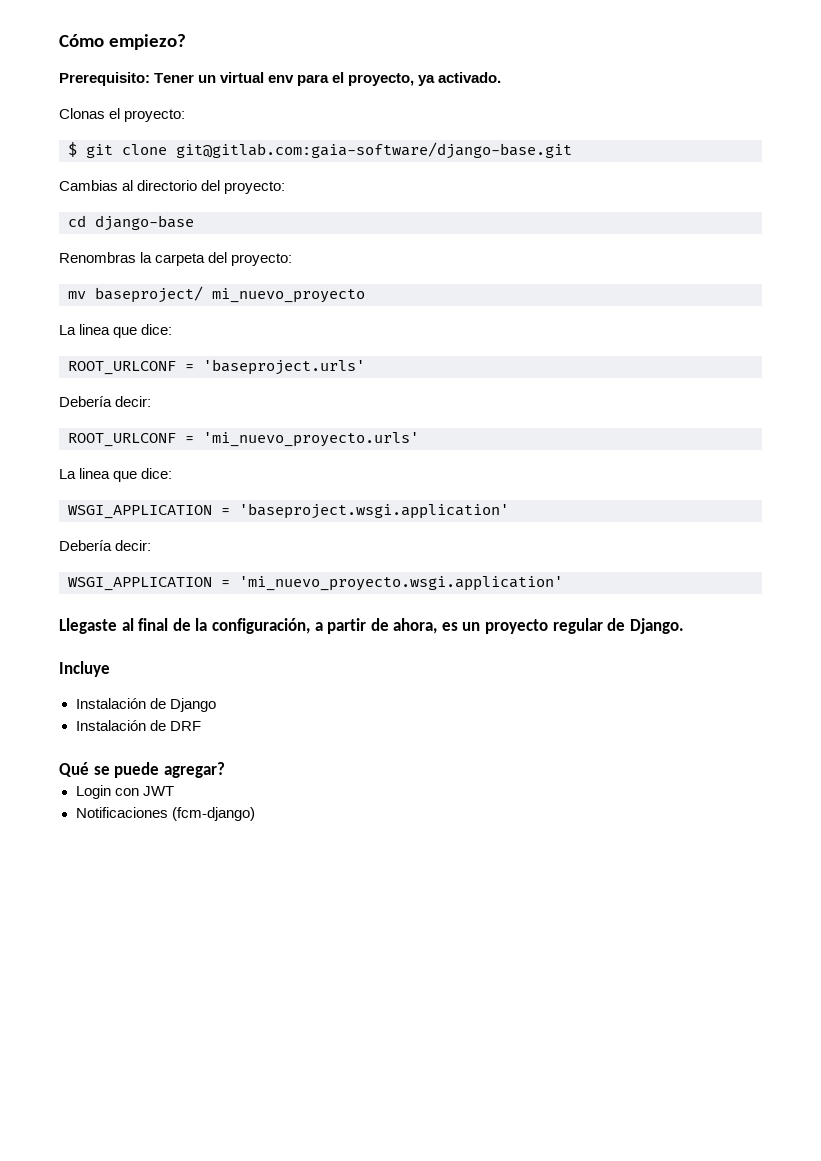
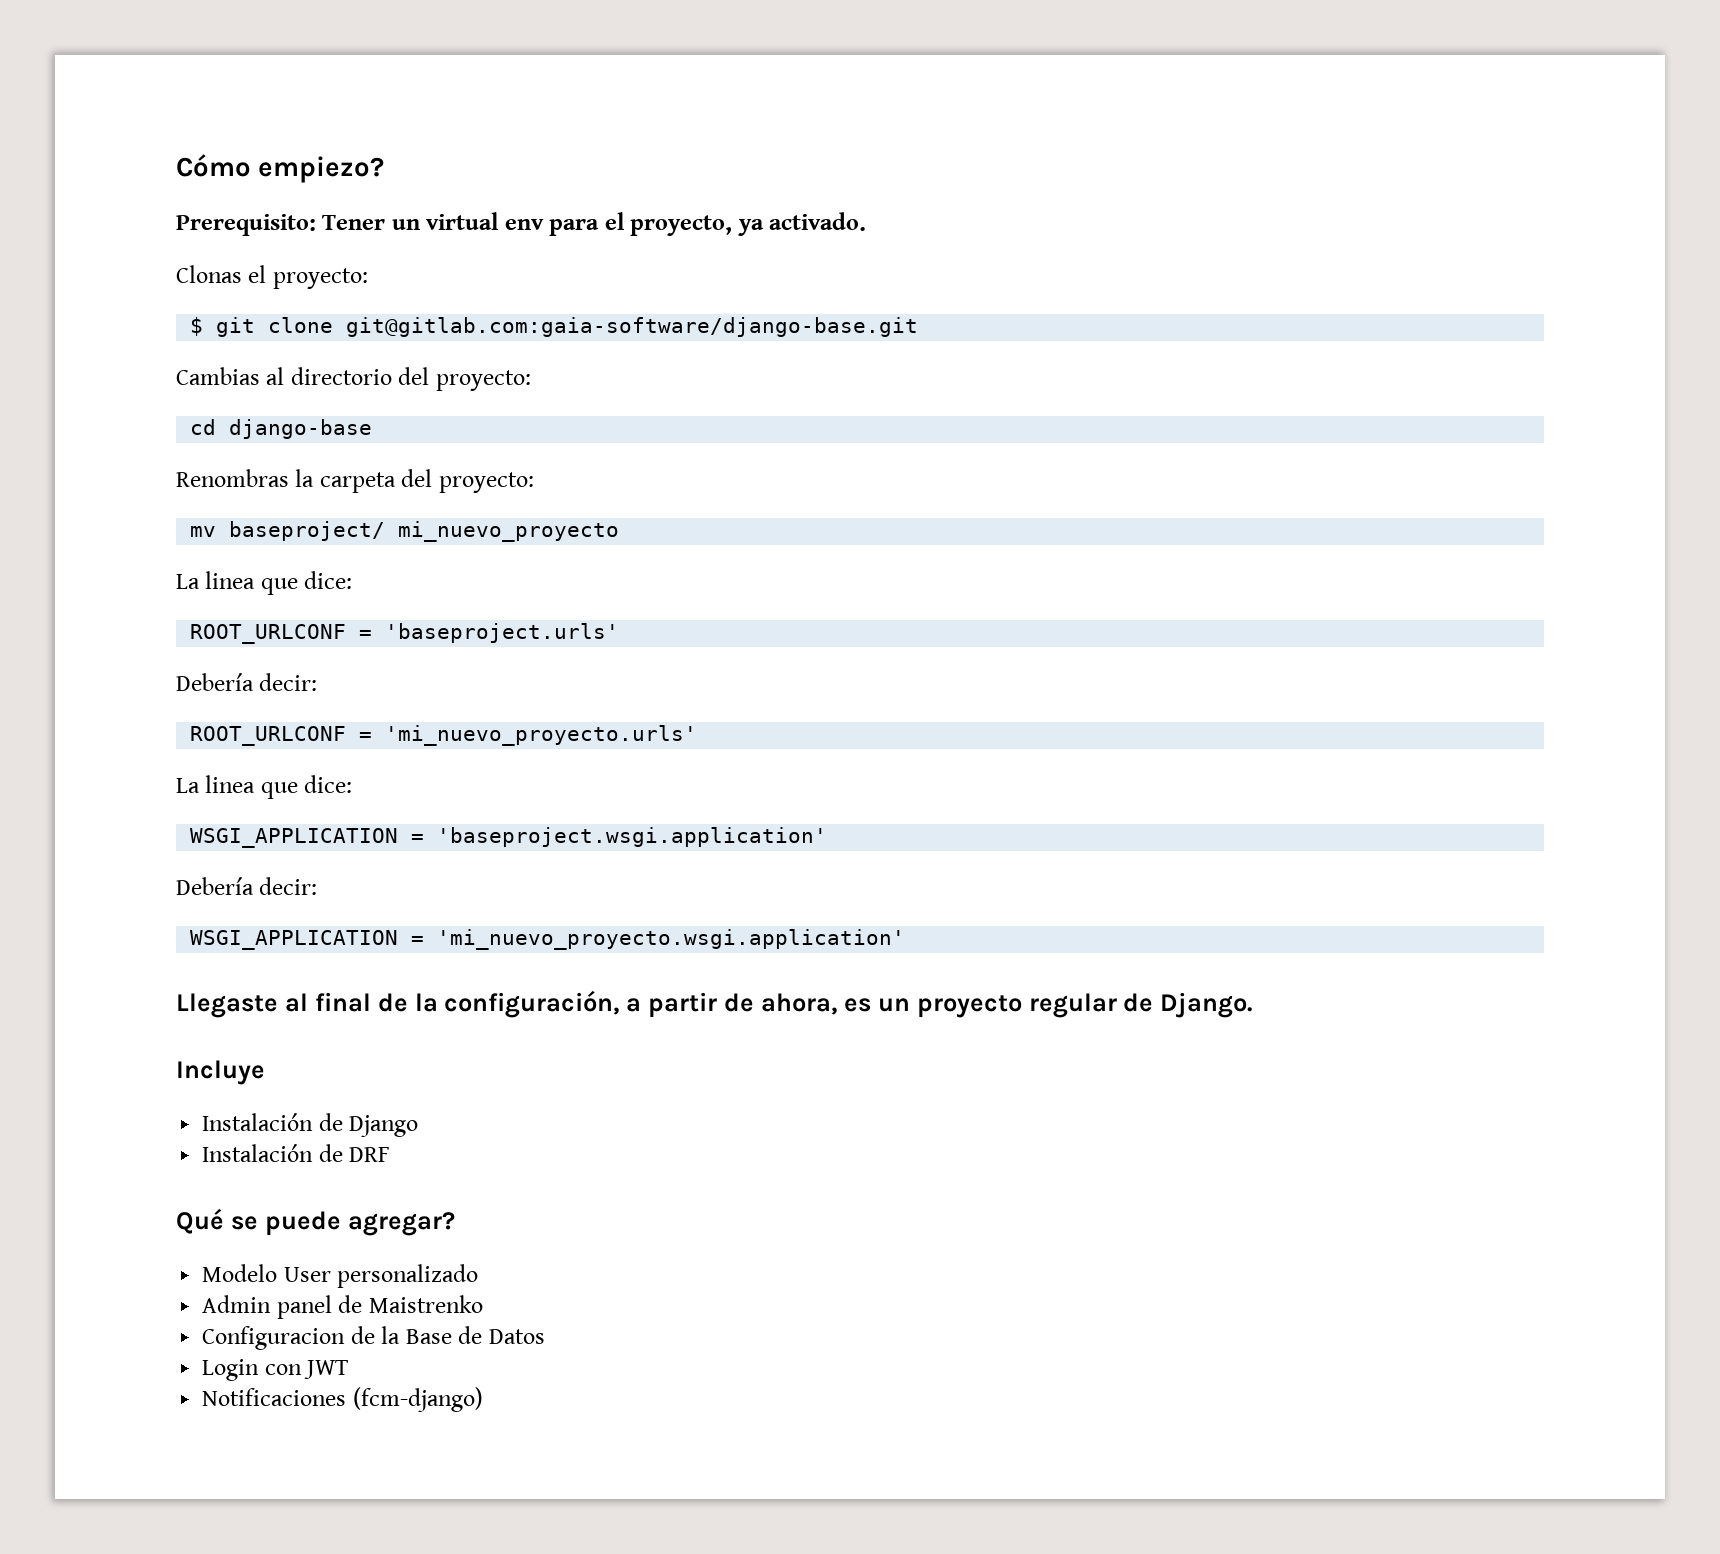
(225, 770) none -> [202,1264,479,1288] [202,1295,483,1319] [202,1326,545,1350] // Modelo User personalizado // Admin panel de Maistrenko // Configuracion de la Base de Datos

